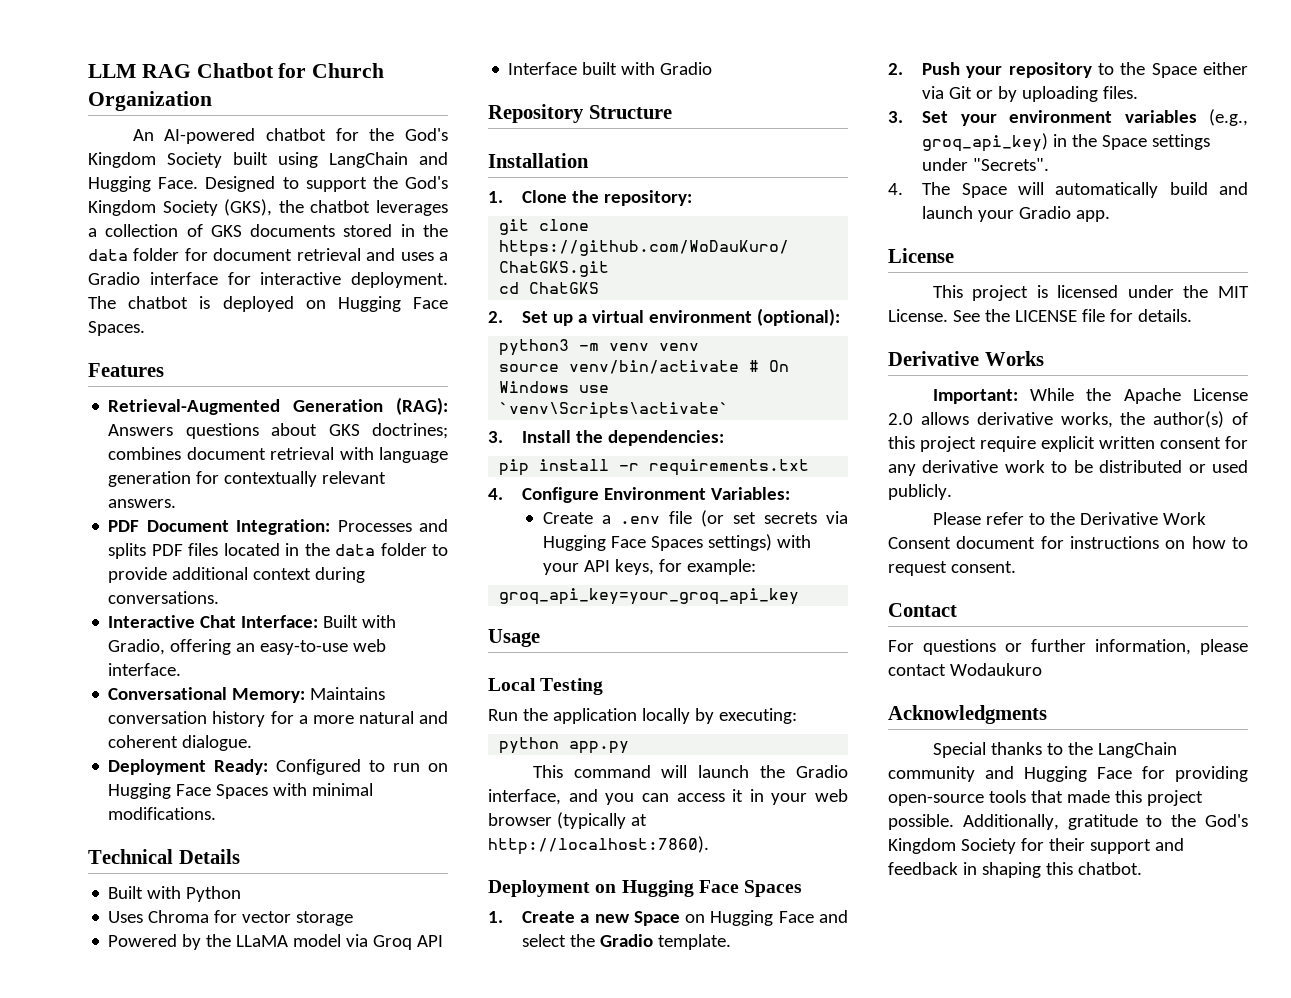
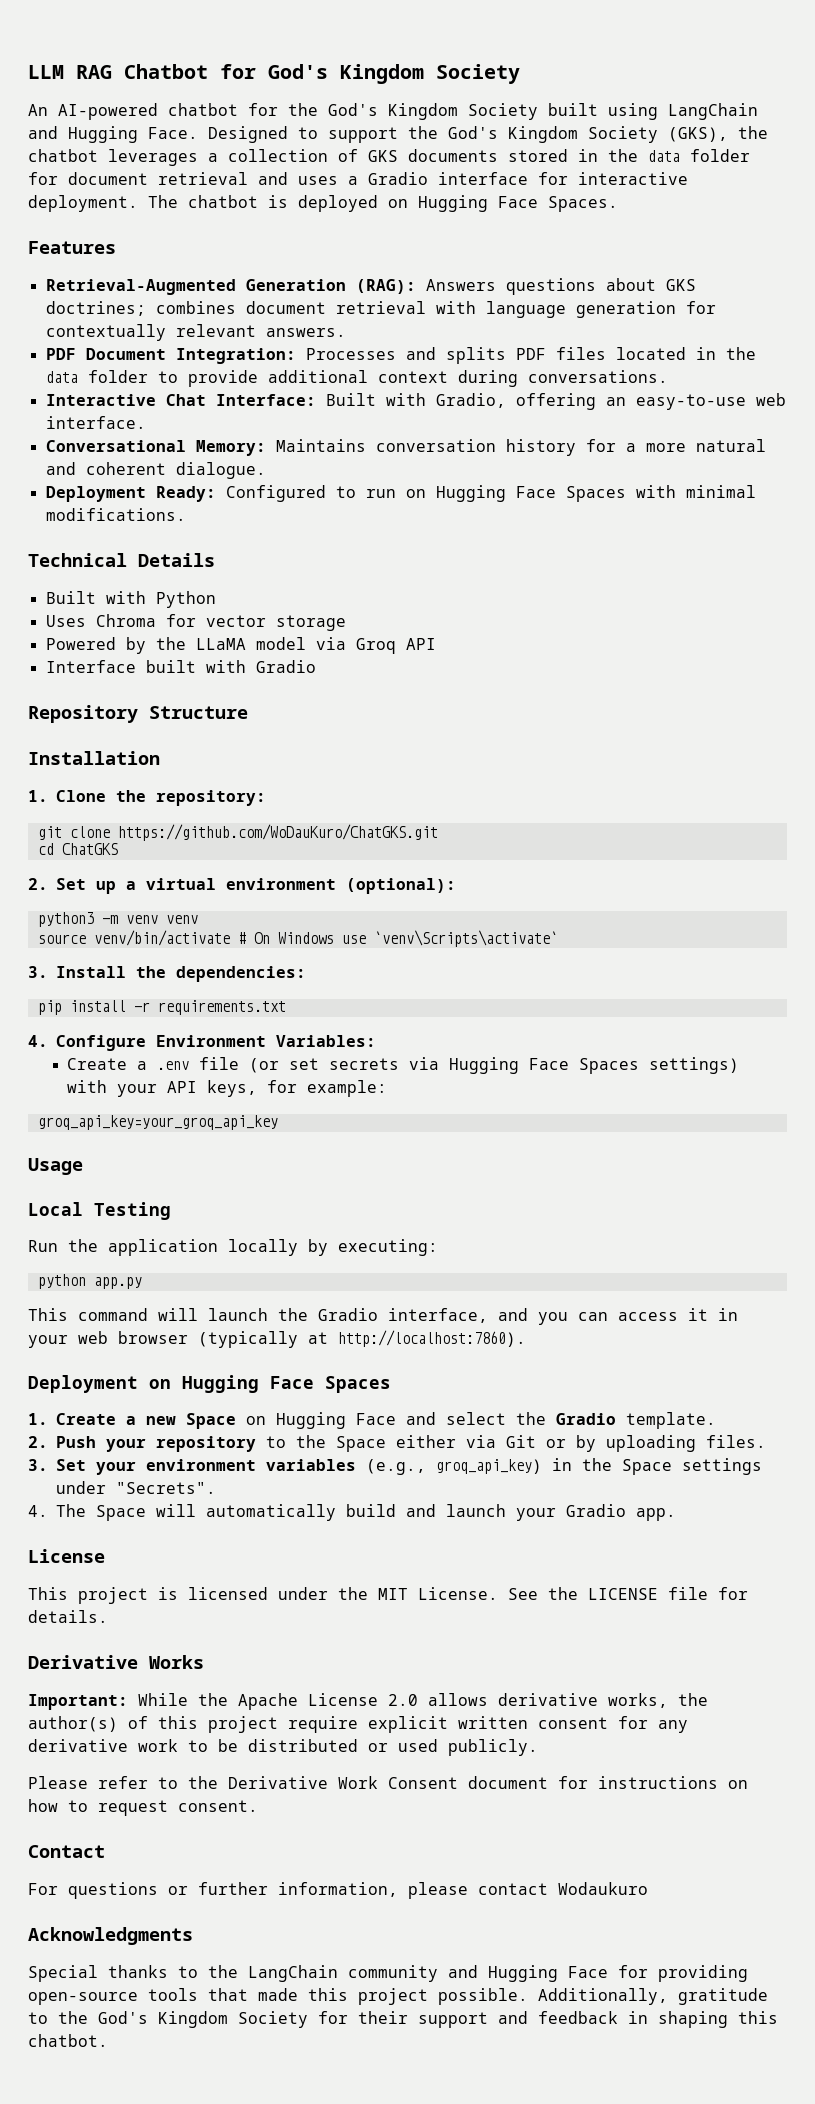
[312,63,385,78] [88,91,212,111] Church Organization -> [268,64,520,84] God's Kingdom Society

